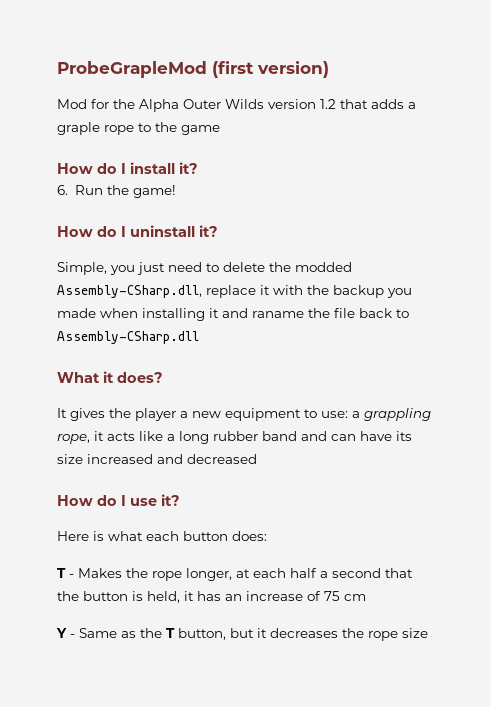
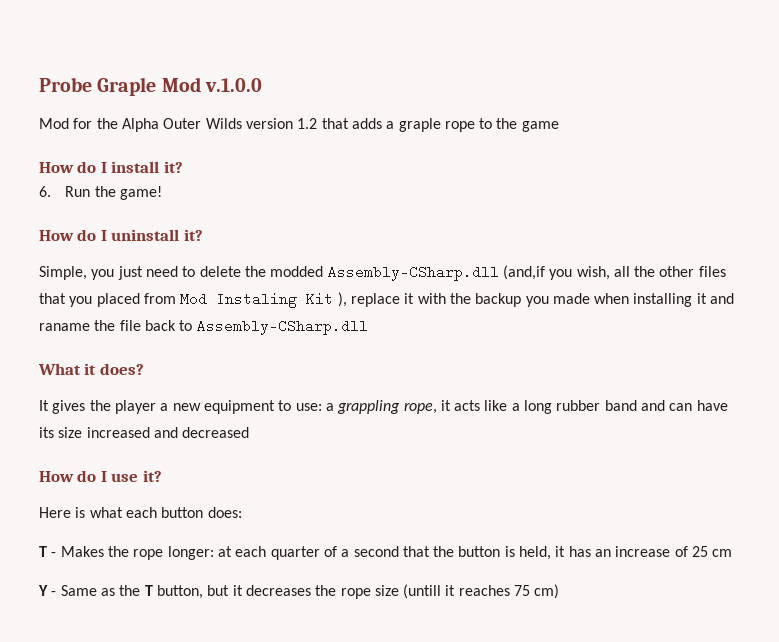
[57,61,329,78] ProbeGrapleMod (first version) -> [39,77,262,96] Probe Graple Mod v.1.0.0
[57,285,202,298] Assembly-CSharp.dll, -> [327,265,726,281] [39,292,347,308] Assembly-CSharp.dll (and,if you wish, all the other files that you placed from Mod Instaling Kit ),
[186,568,232,581] longer, -> [167,546,214,560] longer:
[290,568,317,578] half -> [270,546,337,560] quarter of
[324,591,340,601] 75 -> [692,546,709,557] 25
(428, 633) none -> [403,584,560,599] (untill it reaches 75 cm)

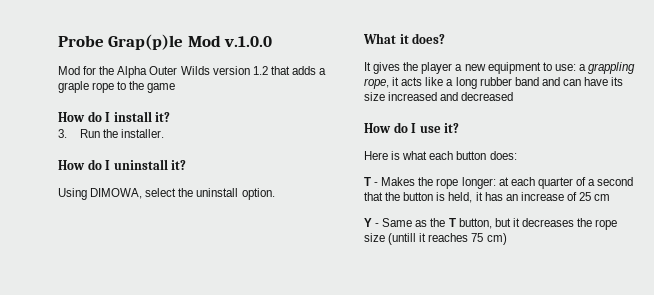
[97,77,157,96] Graple -> [108,34,184,50] Grap(p)le
[39,186,51,197] 6. -> [58,129,67,138] 3.
[120,186,163,200] game! -> [121,129,165,138] installer.
[39,265,726,281] [39,292,735,308] [39,319,368,335] Simple, you just need to delete the modded Assembly-CSharp.dll (and,if you wish, all the other files that you placed from Mod Instaling Kit ), replace it with the backup you made when installing it and raname the file back to Assembly-CSharp.dll -> [58,188,275,200] Using DIMOWA, select the uninstall option.

